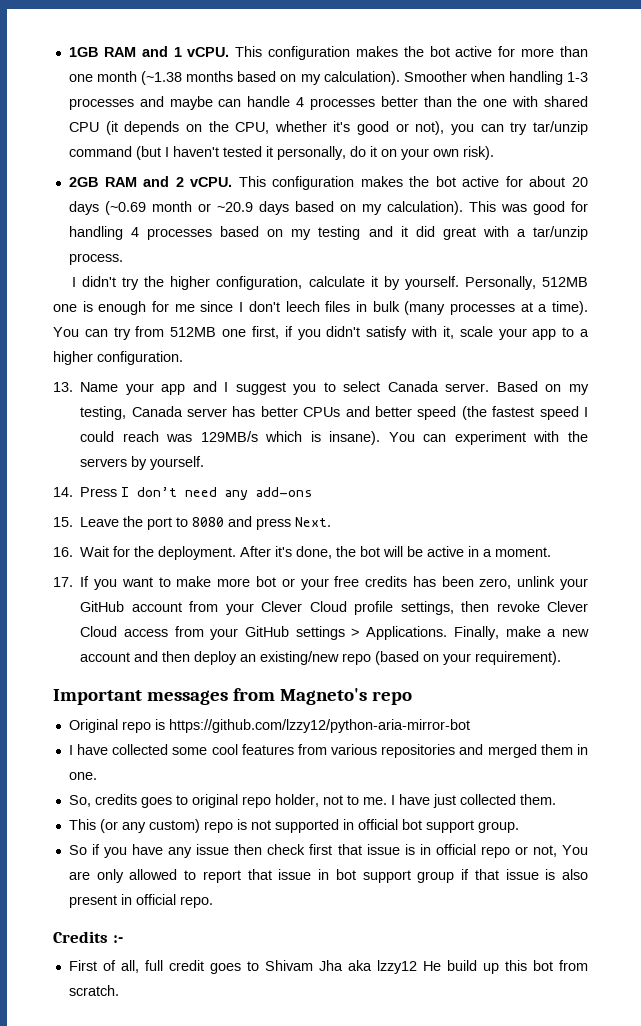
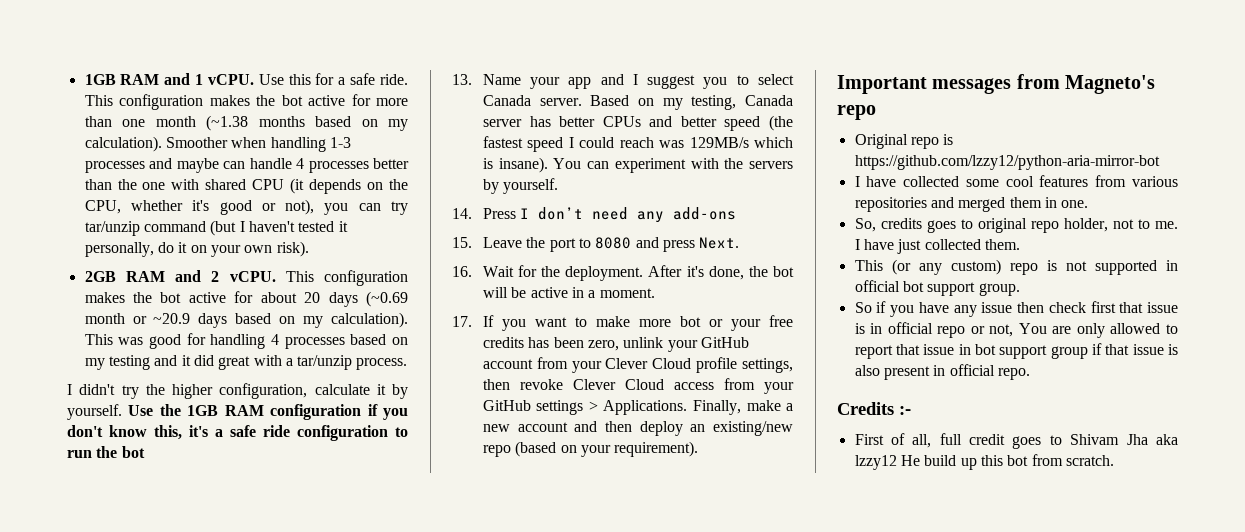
(230, 52) none -> [258,73,408,85] Use this for a safe ride.
[464,276,588,290] [53,301,588,315] [53,326,589,340] [53,351,183,365] Personally, 512MB one is enough for me since I don't leech files in bulk (many processes at a time). You can try from 512MB one first, if you didn't satisfy with it, scale your app to a higher configuration. -> [128,404,408,420] [67,425,408,441] [67,446,145,458] Use the 1GB RAM configuration if you don't know this, it's a safe ride configuration to run the bot

